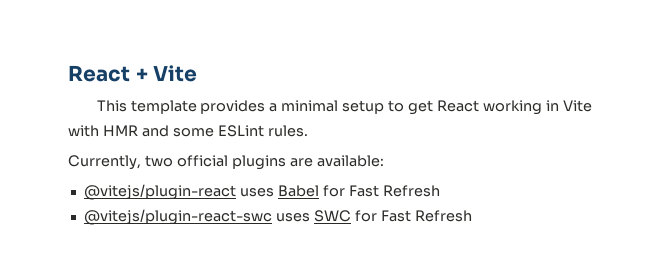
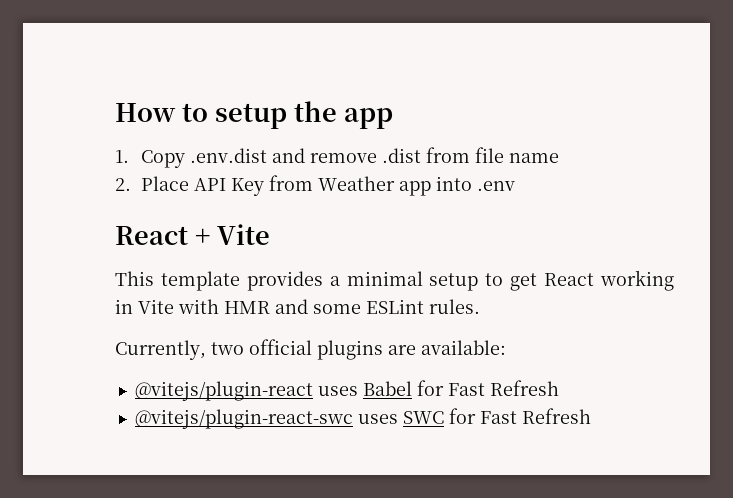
(68, 73) none -> [115,101,393,129] [115,147,559,168] [115,175,515,196] How to setup the app // 1. Copy .env.dist and remove .dist from file name // 2. Place API Key from Weather app into .env //

